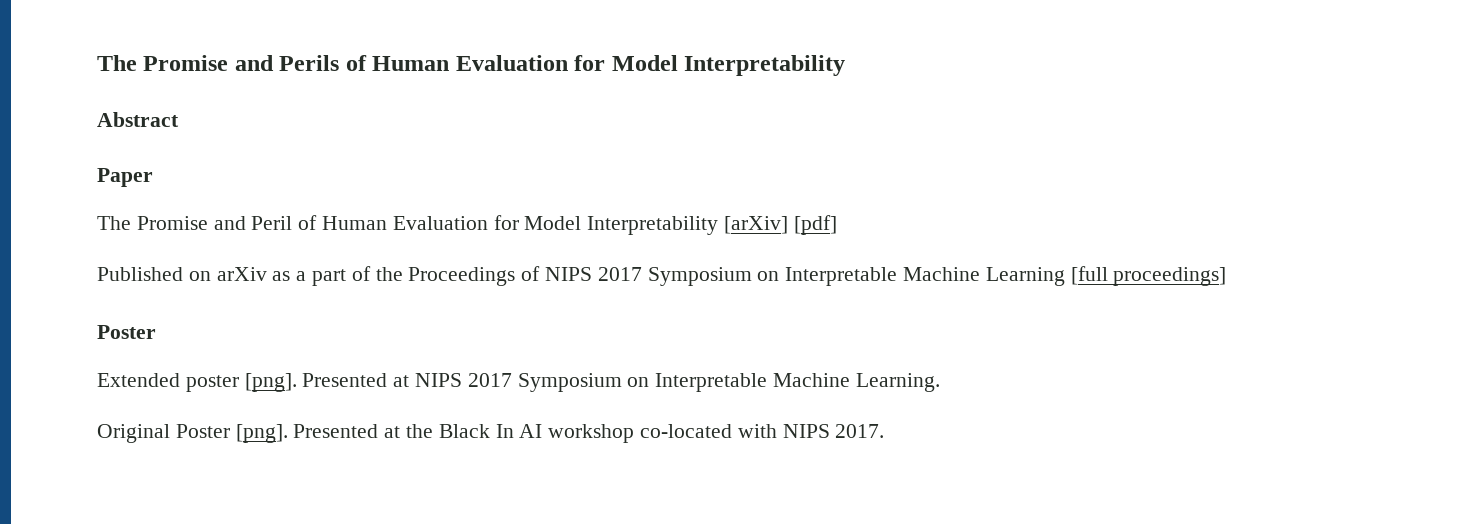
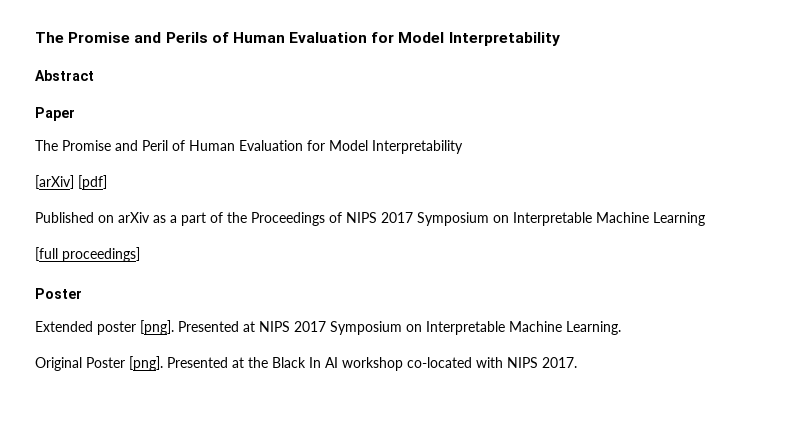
(719, 225) none -> (463, 147) //
(1065, 276) none -> (705, 219) //

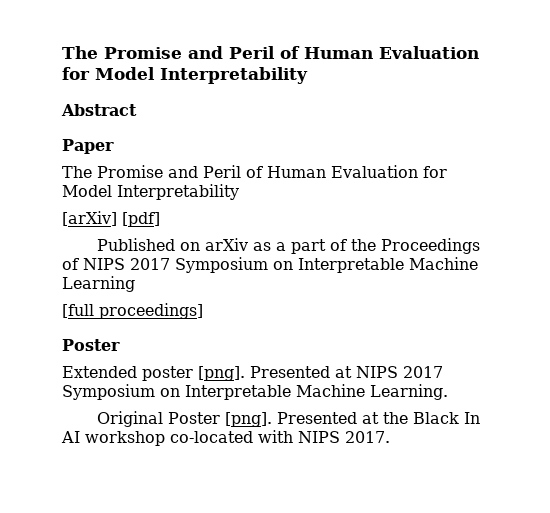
[35,32,208,43] The Promise and Perils -> [62,46,275,59] The Promise and Peril

